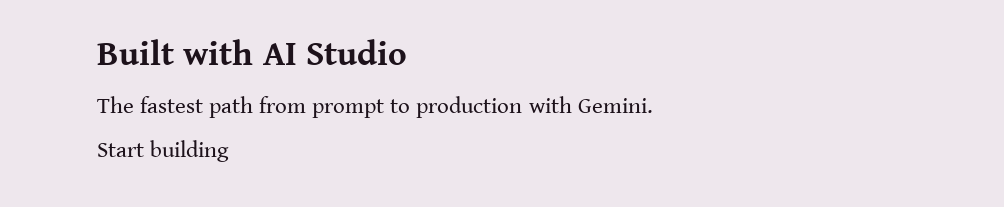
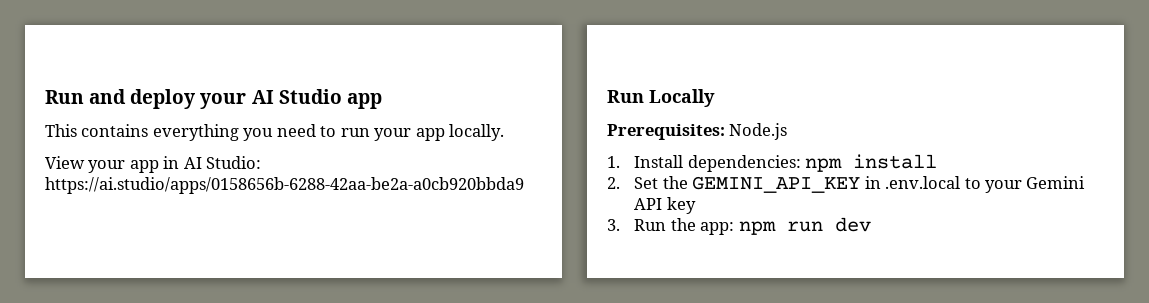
[97,39,408,65] [97,96,653,118] [97,140,230,162] Built with AI Studio // The fastest path from prompt to production with Gemini. // Start building -> [45,89,382,109] [45,124,505,141] [45,156,262,173] [45,177,524,194] [607,89,715,107] [607,123,788,140] [607,154,938,172] [607,176,1086,193] [634,197,696,214] [607,217,871,235] Run and deploy your AI Studio app // This contains everything you need to run your app locally. // View your app in AI Studio: https://ai.studio/apps/0158656b-6288-42aa-be2a-a0cb920bbda9 // Run Locally // Prerequisites: Node.js // 1. Install dependencies: npm install // 2. Set the GEMINI_API_KEY in .env.local to your Gemini API key // 3. Run the app: npm run dev

